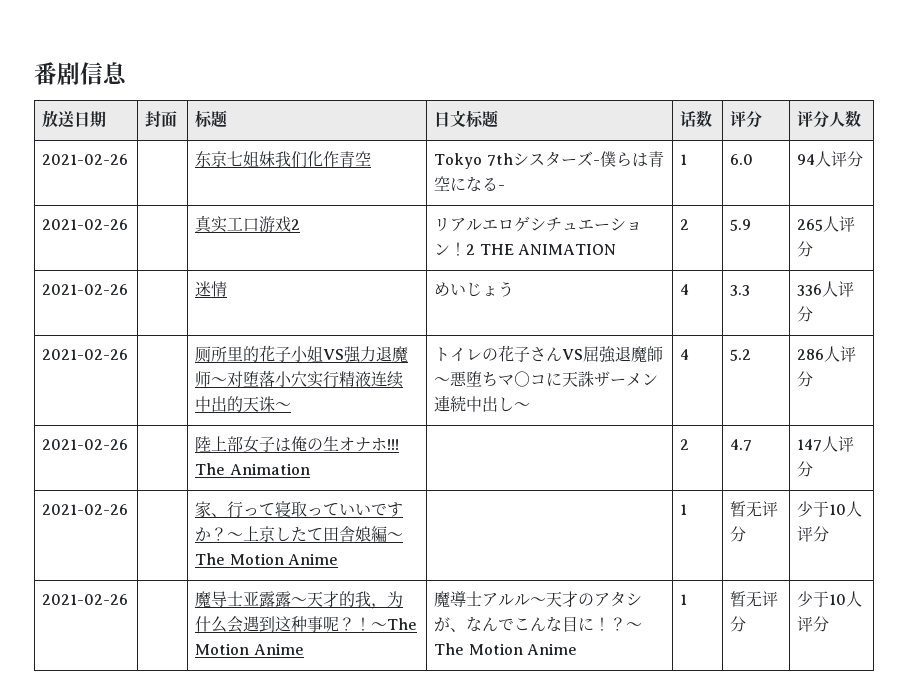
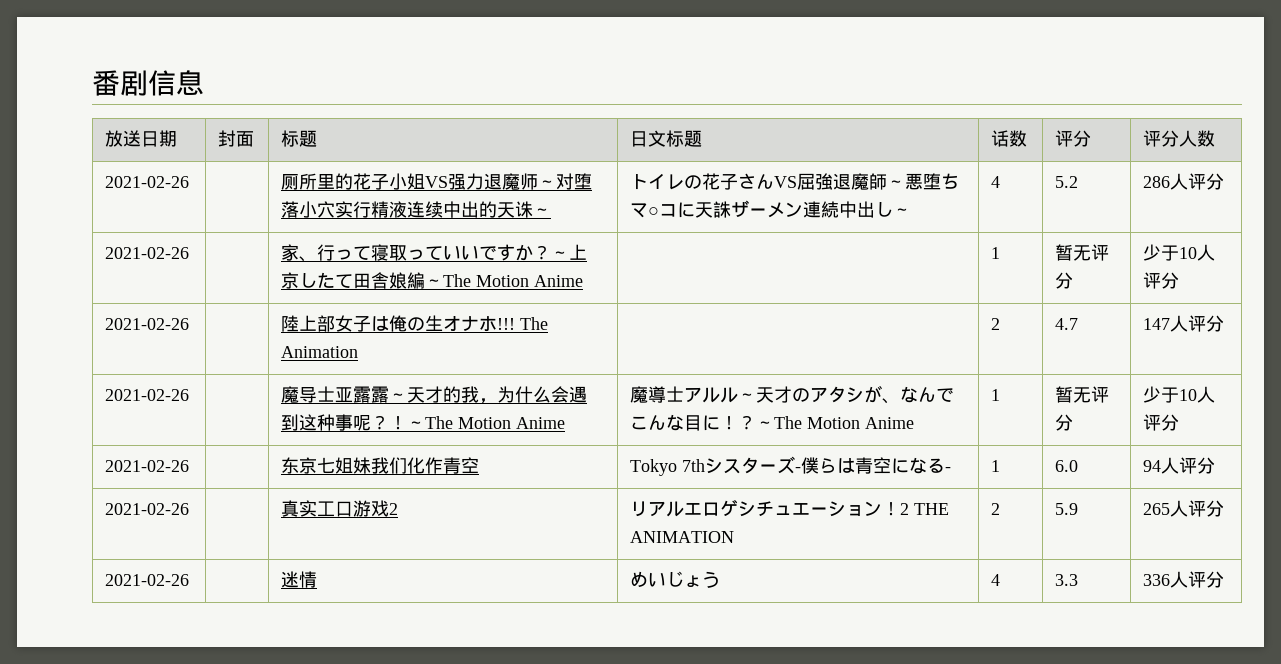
(862, 119) none -> [105,176,190,188] [281,173,593,190] [281,201,552,218] [630,173,960,190] [630,200,912,218] [991,176,1001,188] [1055,176,1079,188] [1143,173,1225,190] [105,247,190,259] [281,244,588,262] [281,272,584,289] [991,247,1001,259] [1055,244,1110,261] [1055,272,1074,289] [1143,244,1216,261] [1143,272,1180,289] [105,318,190,330] [281,315,549,332] [281,346,359,358] [991,318,1001,330] [1055,318,1079,330] [1143,315,1225,332] [105,389,190,401] [281,386,588,404] [281,414,566,431] [630,385,955,404] [630,414,915,431] [991,389,1001,401] [1055,386,1110,403] [1055,414,1074,431] [1143,386,1216,403] [1143,414,1180,431] // 2021-02-26 | | 厕所里的花子小姐VS强力退魔师～对堕落小穴实行精液连续中出的天诛～ | トイレの花子さんVS屈強退魔師～悪堕ちマ○コに天誅ザーメン連続中出し～ | 4 | 5.2 | 286人评分 // 2021-02-26 | | 家、行って寝取っていいですか？～上京したて田舎娘編～The Motion Anime | | 1 | 暂无评分 | 少于10人评分 // 2021-02-26 | | 陸上部女子は俺の生オナホ!!! The Animation | | 2 | 4.7 | 147人评分 // 2021-02-26 | | 魔导士亚露露～天才的我，为什么会遇到这种事呢？！～The Motion Anime | 魔導士アルル～天才のアタシが、なんでこんな目に！？～The Motion Anime | 1 | 暂无评分 | 少于10人评分
[42,349,129,360] [195,345,409,363] [195,370,404,388] [195,396,292,412] [434,345,664,363] [434,371,659,387] [434,395,531,412] [680,349,690,360] [730,349,752,361] [797,346,857,362] [797,371,814,387] [42,439,129,450] [195,436,400,453] [195,463,310,475] [680,439,690,450] [730,439,753,451] [797,436,855,452] [797,461,814,477] [42,504,129,515] [195,500,404,518] [195,526,404,542] [195,553,339,565] [680,504,688,515] [730,501,779,517] [730,526,747,542] [797,501,863,517] [797,526,830,542] [42,594,129,605] [195,591,404,609] [195,616,418,633] [195,643,304,655] [434,591,643,608] [434,616,643,632] [434,643,578,655] [680,594,688,605] [730,591,779,607] [730,616,747,632] [797,591,863,607] [797,616,830,632] // 2021-02-26 | | 厕所里的花子小姐VS强力退魔师～对堕落小穴实行精液连续中出的天诛～ | トイレの花子さんVS屈強退魔師～悪堕ちマ○コに天誅ザーメン連続中出し～ | 4 | 5.2 | 286人评分 // 2021-02-26 | | 陸上部女子は俺の生オナホ!!! The Animation | | 2 | 4.7 | 147人评分 // 2021-02-26 | | 家、行って寝取っていいですか？～上京したて田舎娘編～The Motion Anime | | 1 | 暂无评分 | 少于10人评分 // 2021-02-26 | | 魔导士亚露露～天才的我，为什么会遇到这种事呢？！～The Motion Anime | 魔導士アルル～天才のアタシが、なんでこんな目に！？～The Motion Anime | 1 | 暂无评分 | 少于10人评分 -> (1225, 579) none

